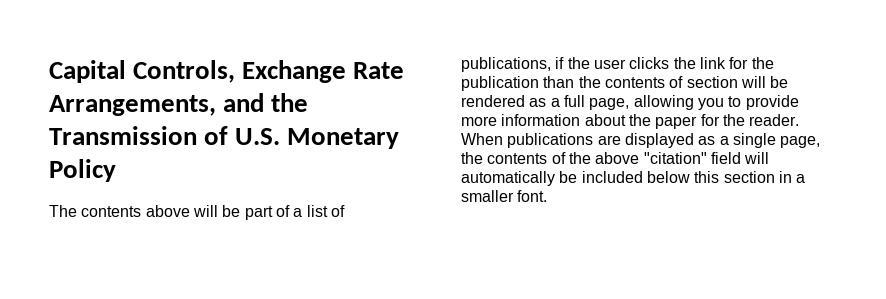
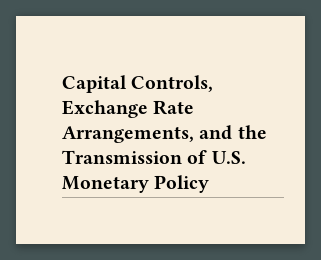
[49,205,345,220] [461,57,774,72] [461,76,789,91] [461,95,799,110] [461,114,800,129] [461,133,821,148] [461,152,770,164] [461,171,806,186] [461,190,548,202] // The contents above will be part of a list of publications, if the user clicks the link for the publication than the contents of section will be rendered as a full page, allowing you to provide more information about the paper for the reader. When publications are displayed as a single page, the contents of the above "citation" field will automatically be included below this section in a smaller font. -> (210, 184) none

